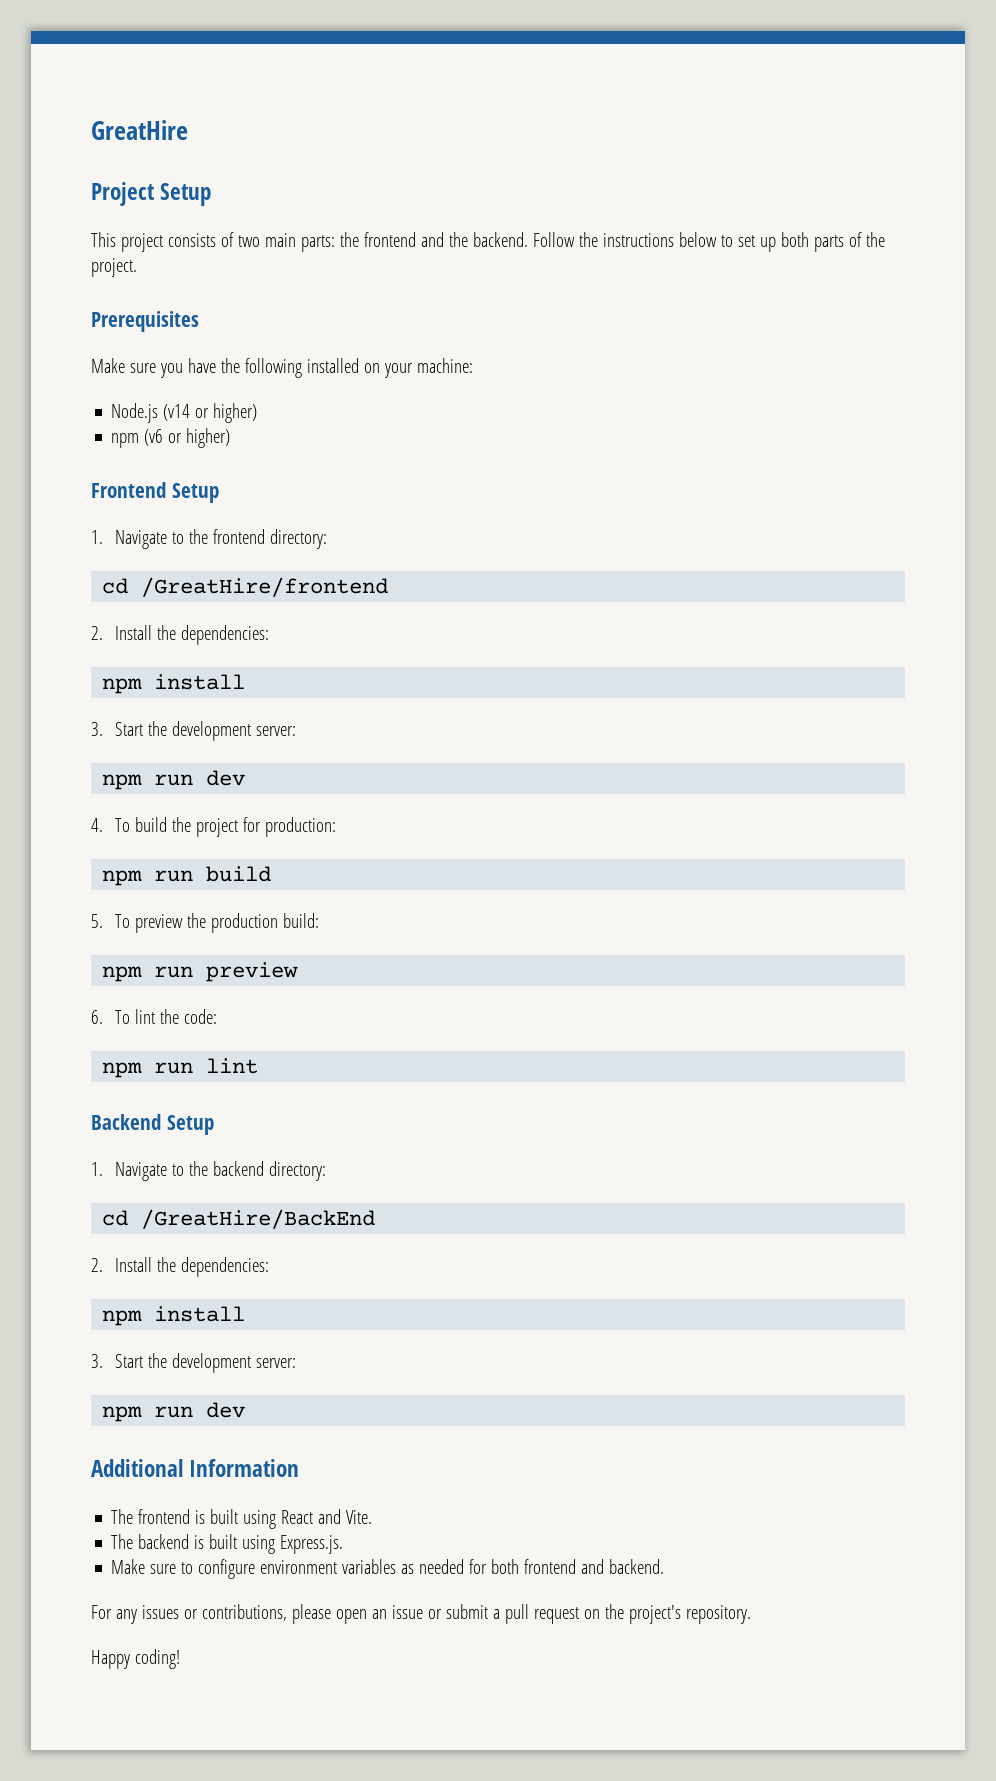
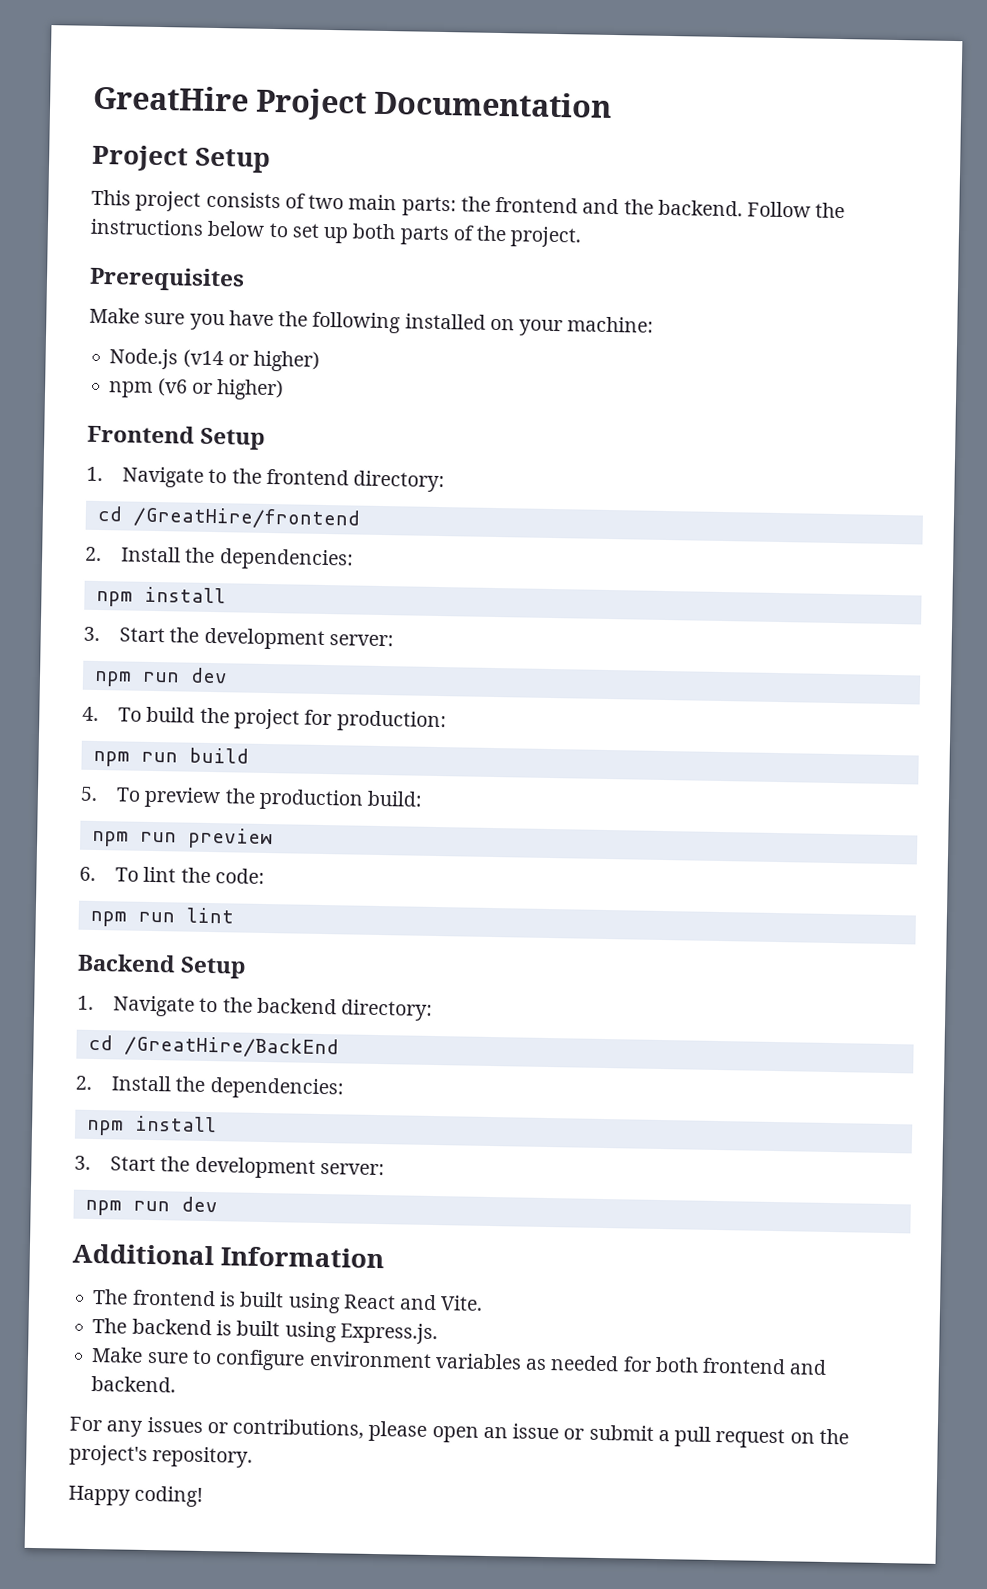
(188, 130) none -> [255,87,613,121] Project Documentation

